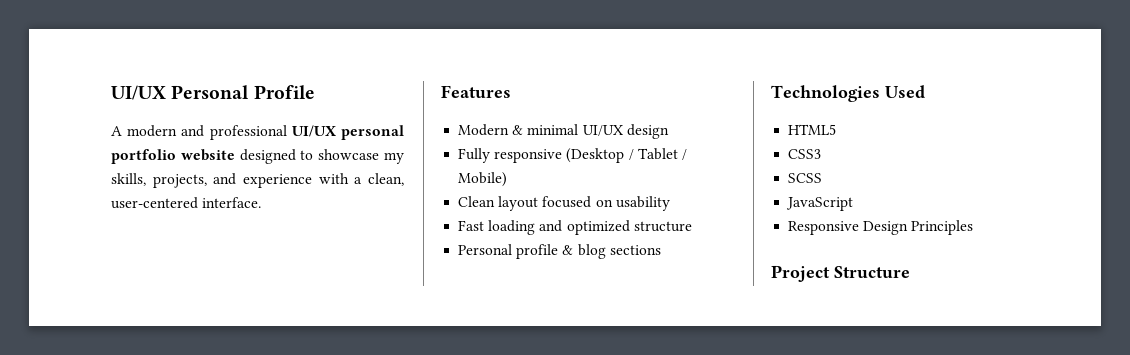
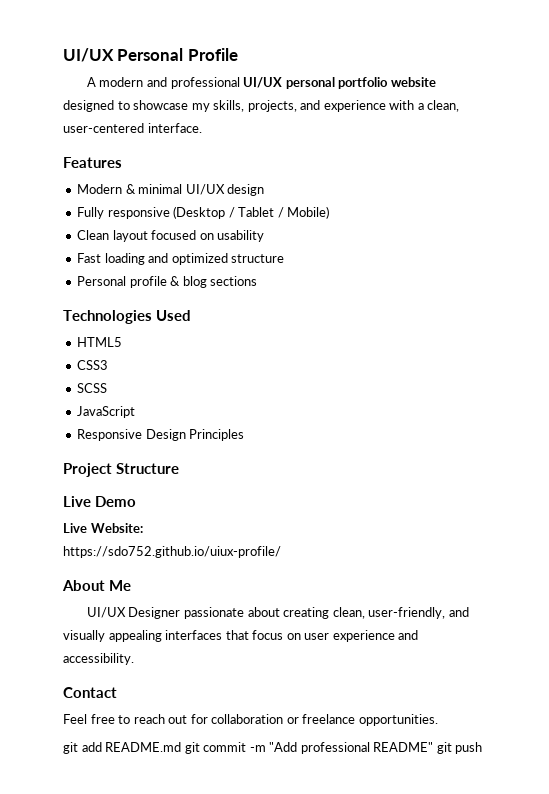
(910, 272) none -> [63,496,137,507] [63,523,143,533] [63,546,281,558] [62,580,132,591] [86,607,469,619] [63,630,419,642] [63,653,134,665] [63,687,117,698] [63,714,438,726] [63,742,483,754] // Live Demo // Live Website: // https://sdo752.github.io/uiux-profile/ // About Me // UI/UX Designer passionate about creating clean, user-friendly, and visually appealing interfaces that focus on user experience and accessibility. // Contact // Feel free to reach out for collaboration or freelance opportunities. // git add README.md git commit -m "Add professional README" git push

